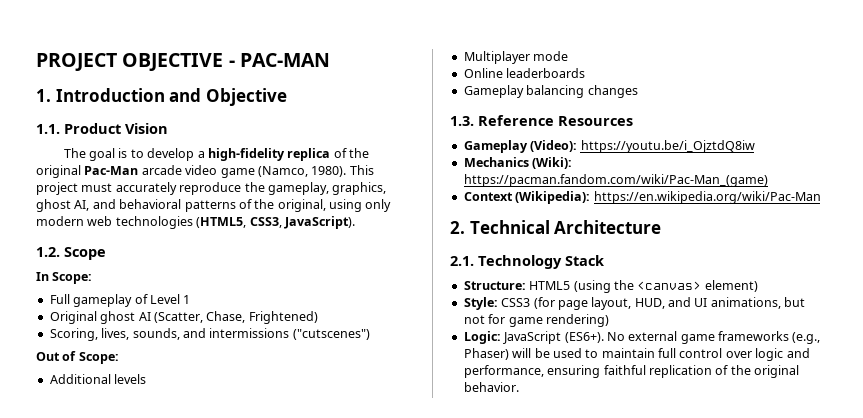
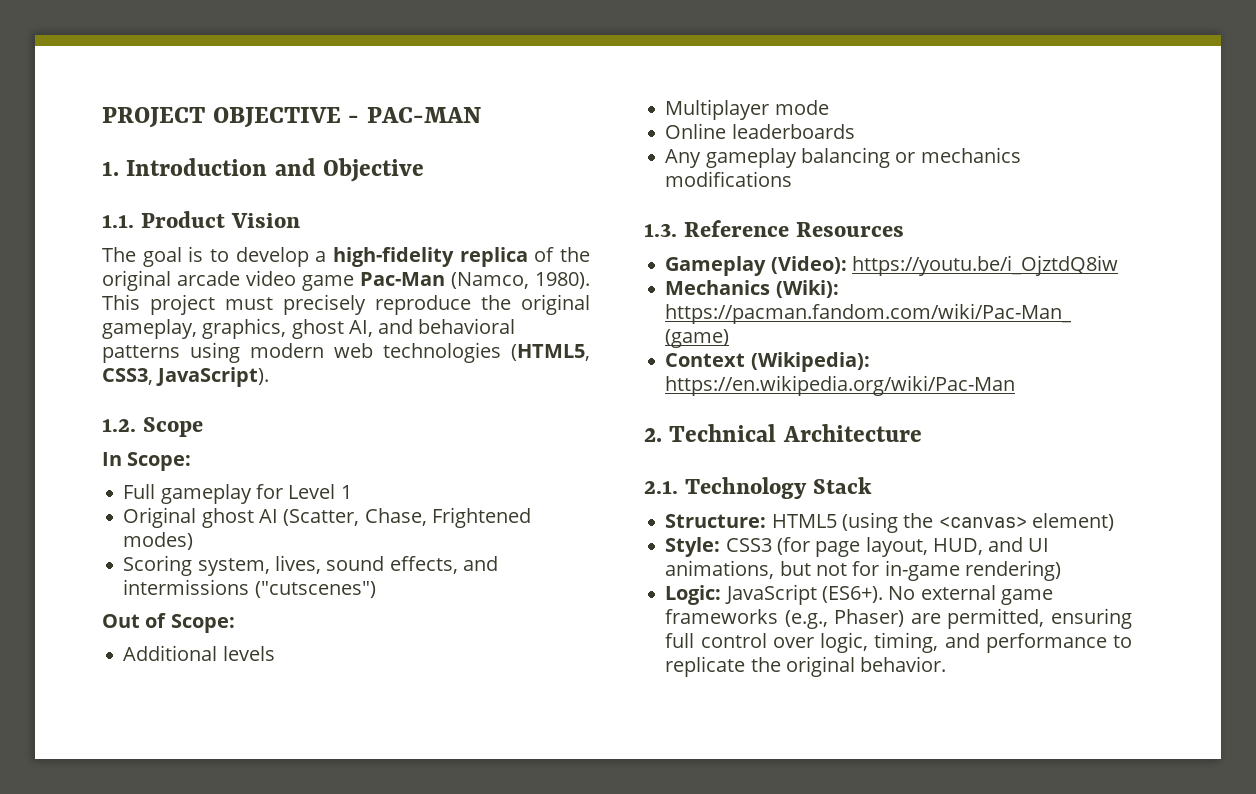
[84,166,139,175] Pac-Man -> (171, 280) none
(255, 173) none -> [360,272,445,286] Pac-Man
[115,182,177,195] accurately -> [283,294,366,315] precisely
(265, 187) none -> [521,294,590,315] original
[238,199,392,212] of the original, using only -> [190,342,240,363] using
[134,294,148,304] of -> [255,484,283,499] for
[248,311,318,324] [49,328,180,341] Frightened) // Scoring, lives, sounds, -> [431,507,531,528] [123,532,194,550] [123,555,458,576] Frightened modes) // Scoring system, lives, sound effects,
[463,85,638,98] Gameplay balancing changes -> [665,147,1021,168] [665,171,793,187] Any gameplay balancing or mechanics modifications
[508,317,543,327] game -> [884,560,960,581] in-game
[512,348,810,361] [463,365,729,378] will be used to maintain full control over logic and performance, ensuring faithful replication of -> [910,608,1132,629] [665,632,1132,653] [665,656,746,677] are permitted, ensuring full control over logic, timing, and performance to replicate

